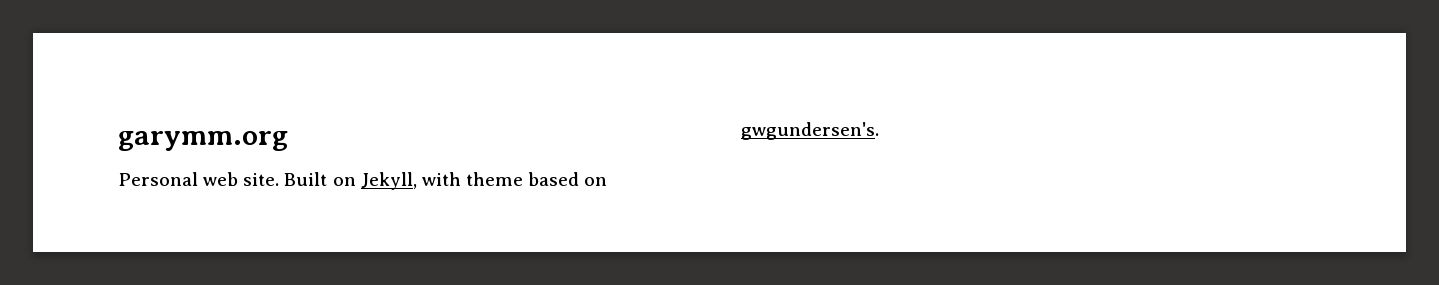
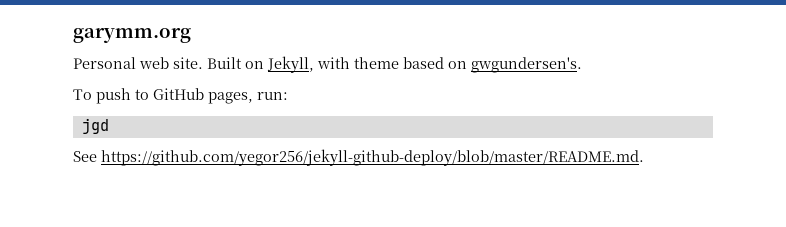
(879, 131) none -> [73,88,288,104] [81,118,109,134] [73,149,644,166] // To push to GitHub pages, run: // jgd // See https://github.com/yegor256/jekyll-github-deploy/blob/master/README.md.

